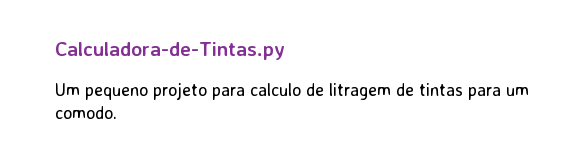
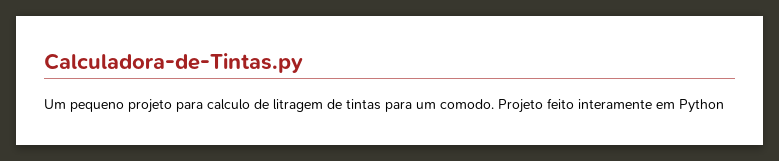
(117, 112) none -> [498,98,724,113] Projeto feito interamente em Python

